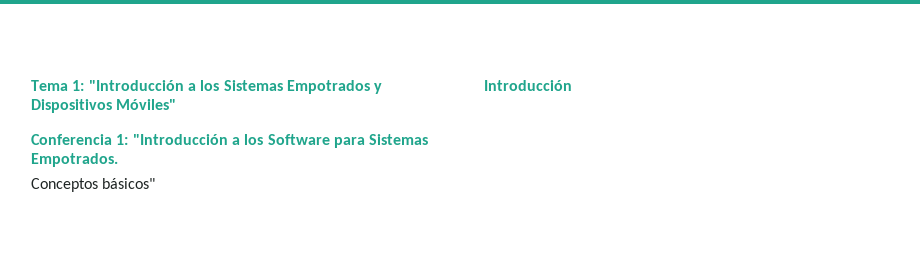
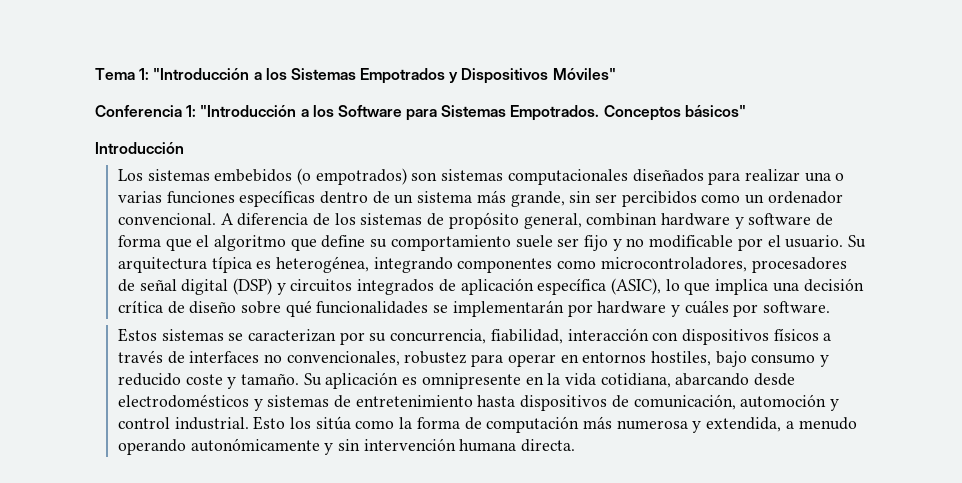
(118, 160) // -> (600, 113) none
(572, 85) none -> [117,168,845,185] [117,190,843,207] [117,212,834,229] [117,235,867,251] [117,256,847,273] [117,278,864,295] [117,300,831,317] [117,328,832,345] [117,350,830,367] [117,372,796,389] [117,394,840,411] [117,416,857,433] [117,438,576,455] // Los sistemas embebidos (o empotrados) son sistemas computacionales diseñados para realizar una o varias funciones específicas dentro de un sistema más grande, sin ser percibidos como un ordenador convencional. A diferencia de los sistemas de propósito general, combinan hardware y software de forma que el algoritmo que define su comportamiento suele ser fijo y no modificable por el usuario. Su arquitectura típica es heterogénea, integrando componentes como microcontroladores, procesadores de señal digital (DSP) y circuitos integrados de aplicación específica (ASIC), lo que implica una decisión crítica de diseño sobre qué funcionalidades se implementarán por hardware y cuáles por software. // Estos sistemas se caracterizan por su concurrencia, fiabilidad, interacción con dispositivos físicos a través de interfaces no convencionales, robustez para operar en entornos hostiles, bajo consumo y reducido coste y tamaño. Su aplicación es omnipresente en la vida cotidiana, abarcando desde electrodomésticos y sistemas de entretenimiento hasta dispositivos de comunicación, automoción y control industrial. Esto los sitúa como la forma de computación más numerosa y extendida, a menudo operando autonómicamente y sin intervención humana directa.

